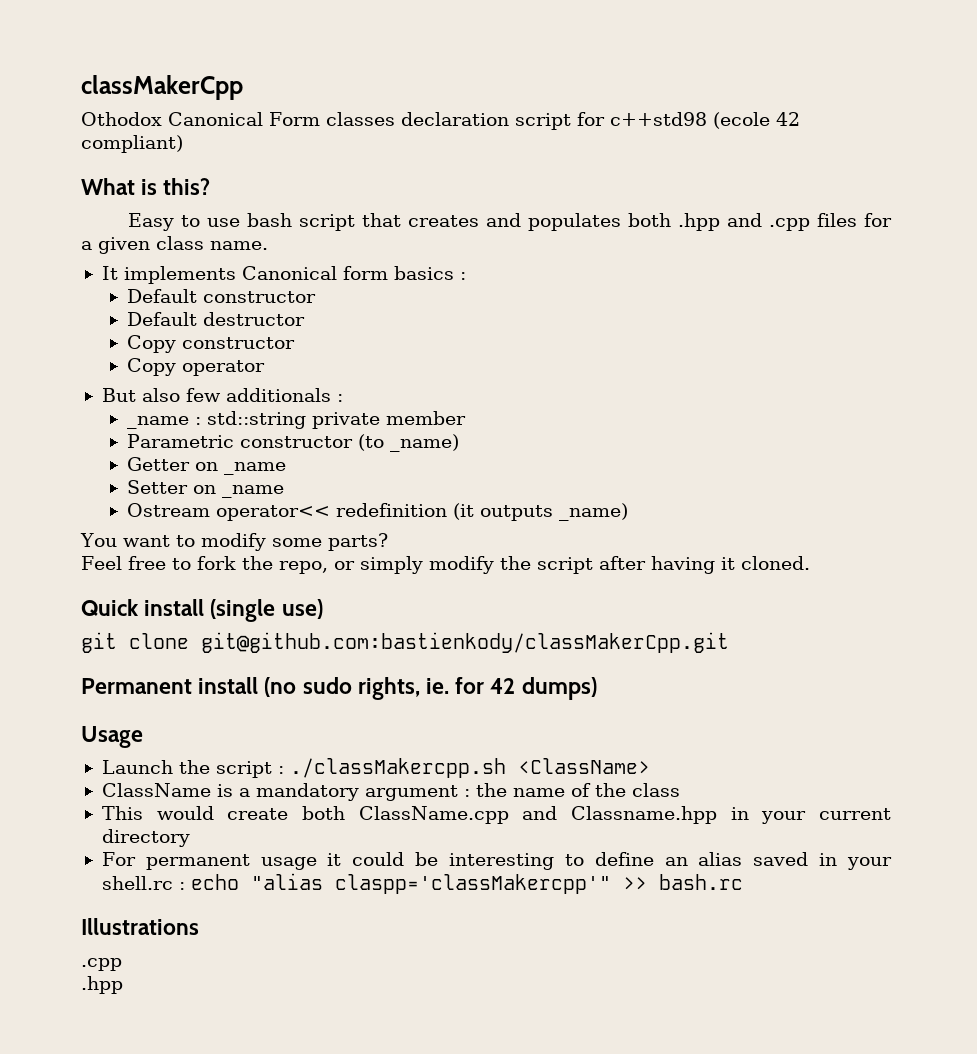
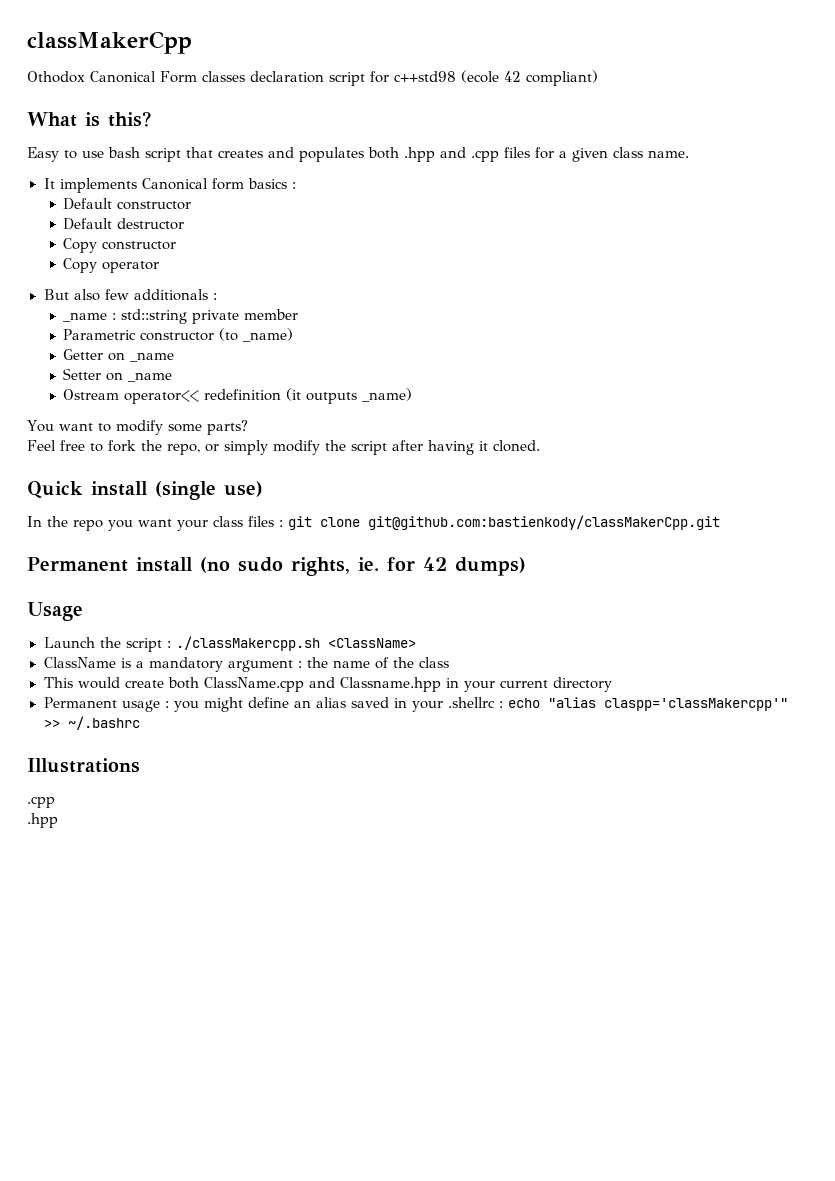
(323, 609) none -> [27,516,283,531] In the repo you want your class files :
[101,852,584,870] For permanent usage it could be interesting to -> [43,697,243,712] Permanent usage : you might
[101,876,173,890] shell.rc -> [447,697,495,708] .shellrc
[658,874,743,890] bash.rc -> [67,716,140,730] ~/.bashrc

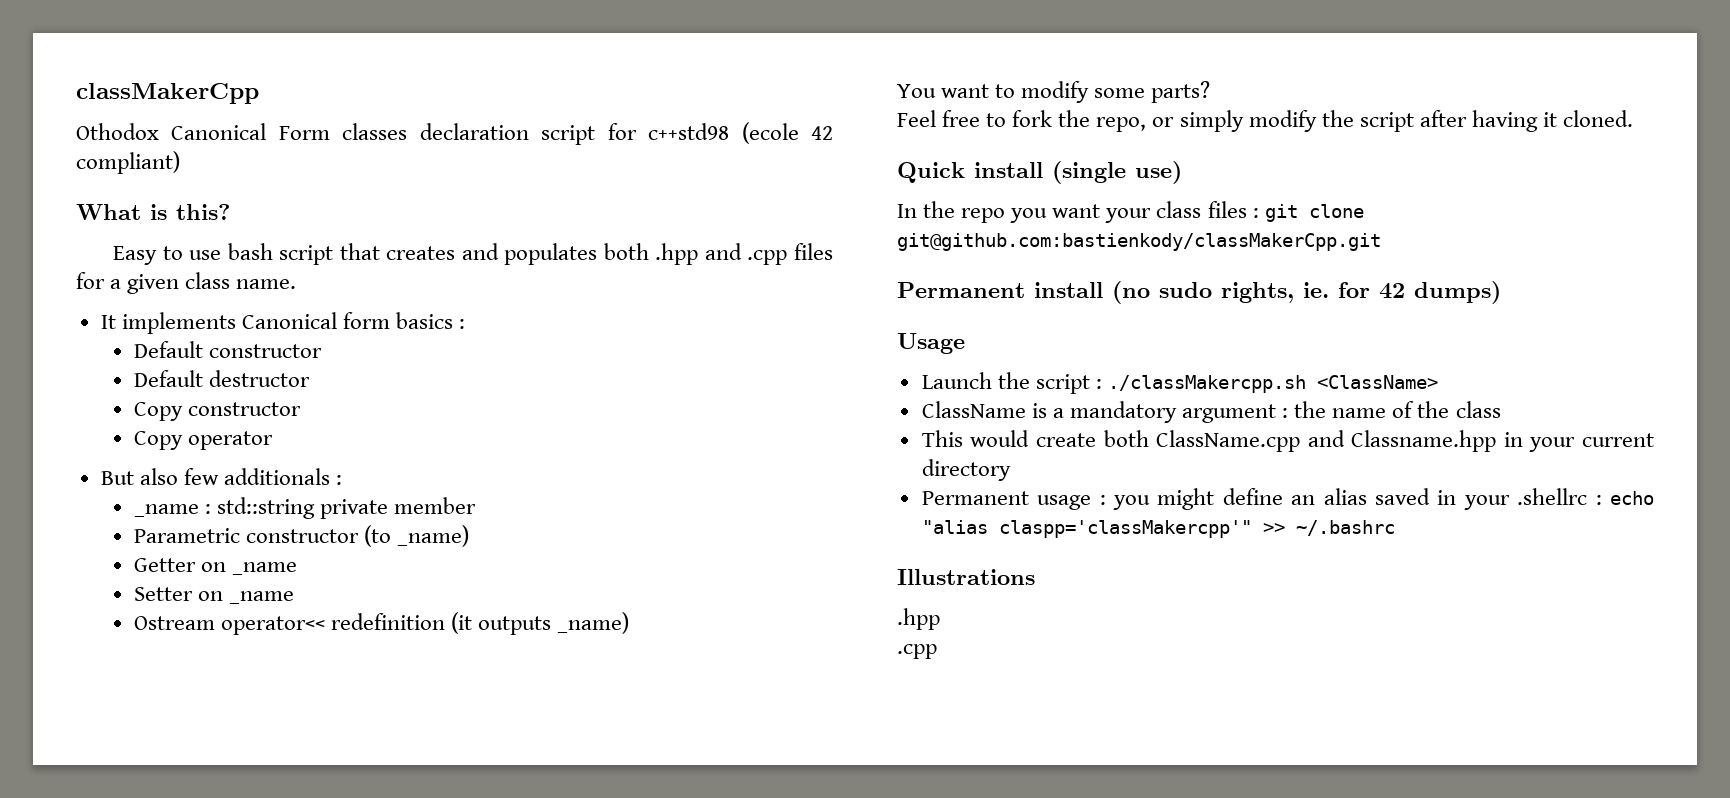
[27,796,55,808] [27,813,58,828] // .cpp // .hpp -> [897,608,940,630] [897,644,937,659] // .hpp // .cpp

